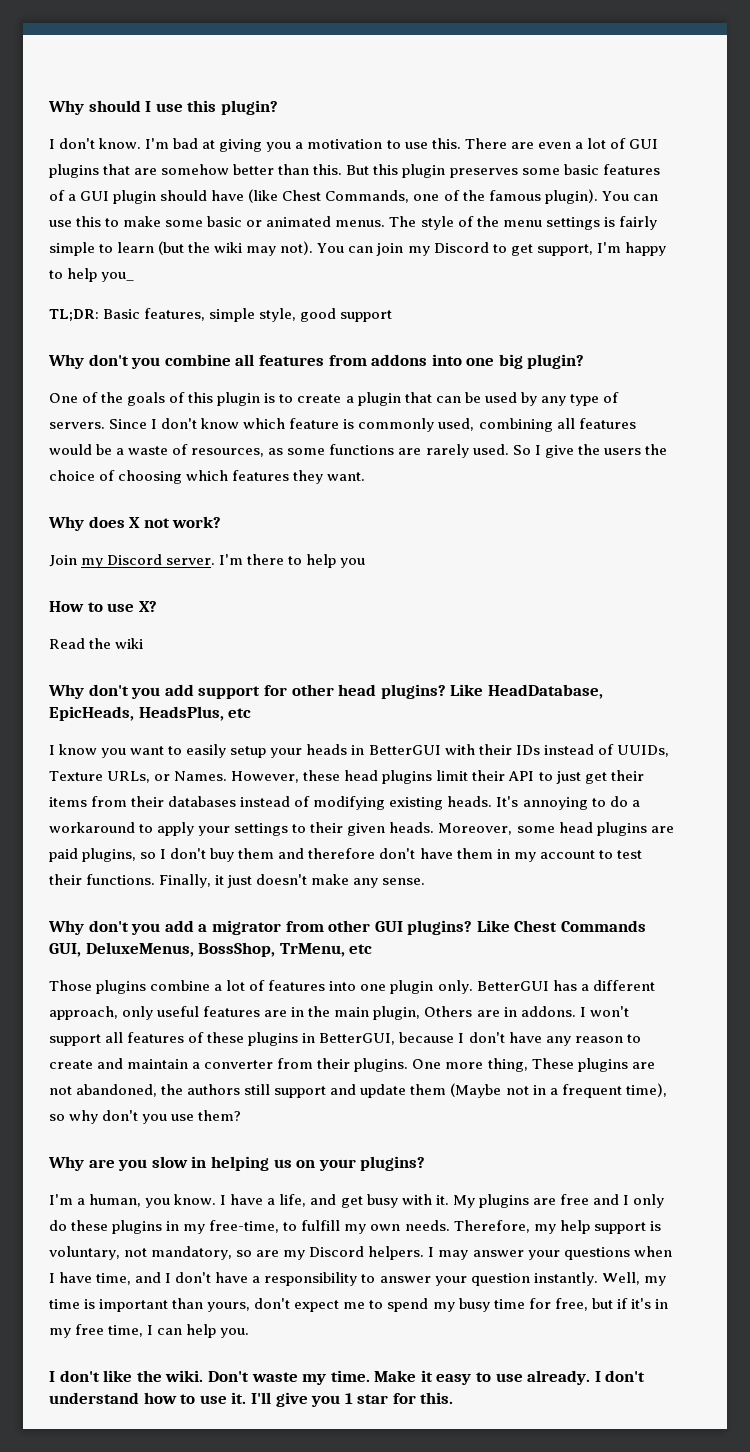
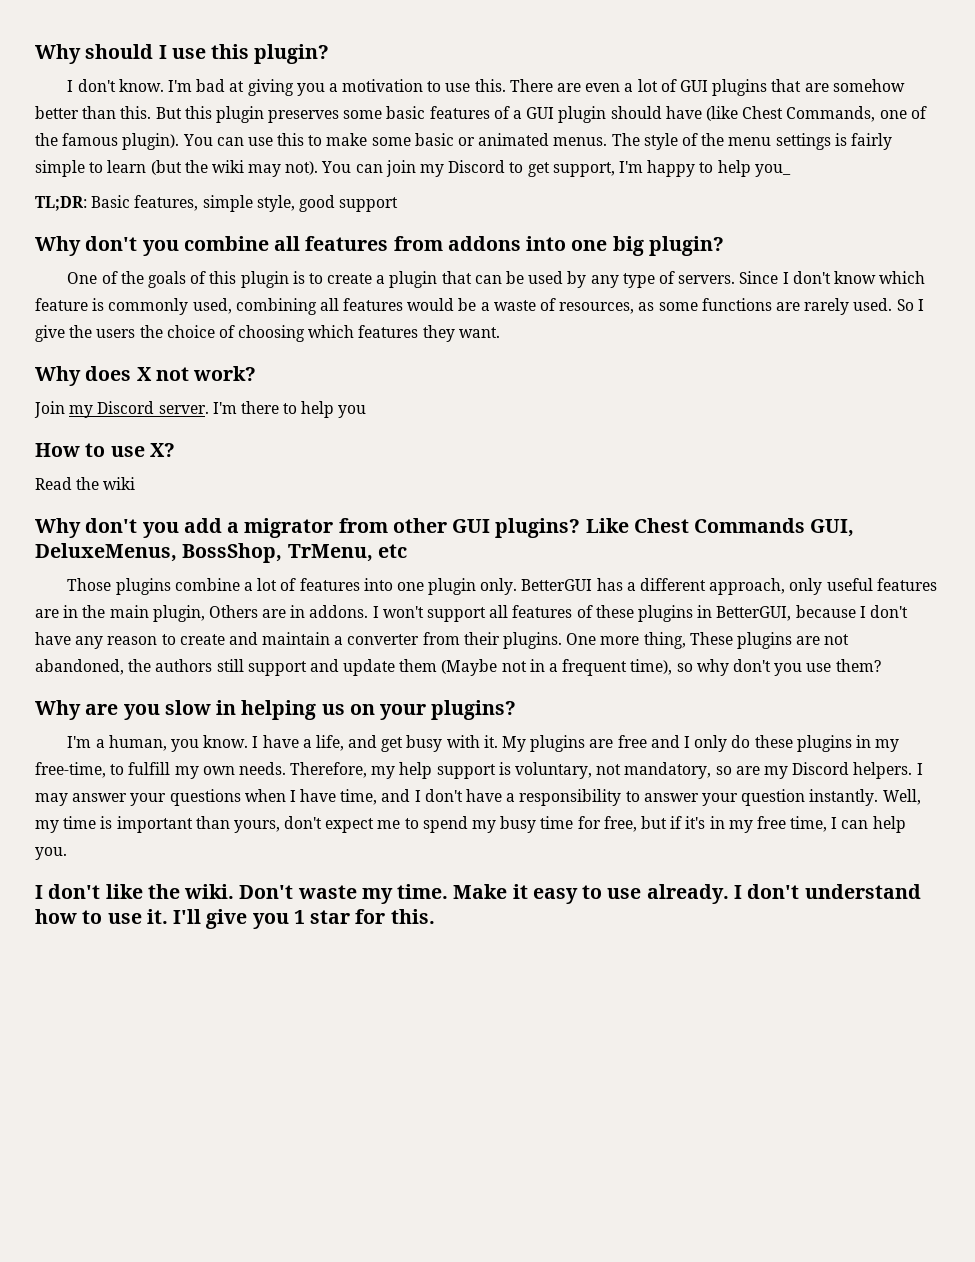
[48,684,603,699] [49,706,252,721] [49,744,669,758] [49,770,644,784] [49,796,640,810] [49,822,674,836] [49,848,642,862] [49,874,426,888] // Why don't you add support for other head plugins? Like HeadDatabase, EpicHeads, HeadsPlus, etc // I know you want to easily setup your heads in BetterGUI with their IDs instead of UUIDs, Texture URLs, or Names. However, these head plugins limit their API to just get their items from their databases instead of modifying existing heads. It's annoying to do a workaround to apply your settings to their given heads. Moreover, some head plugins are paid plugins, so I don't buy them and therefore don't have them in my account to test their functions. Finally, it just doesn't make any sense. -> (136, 483) none

